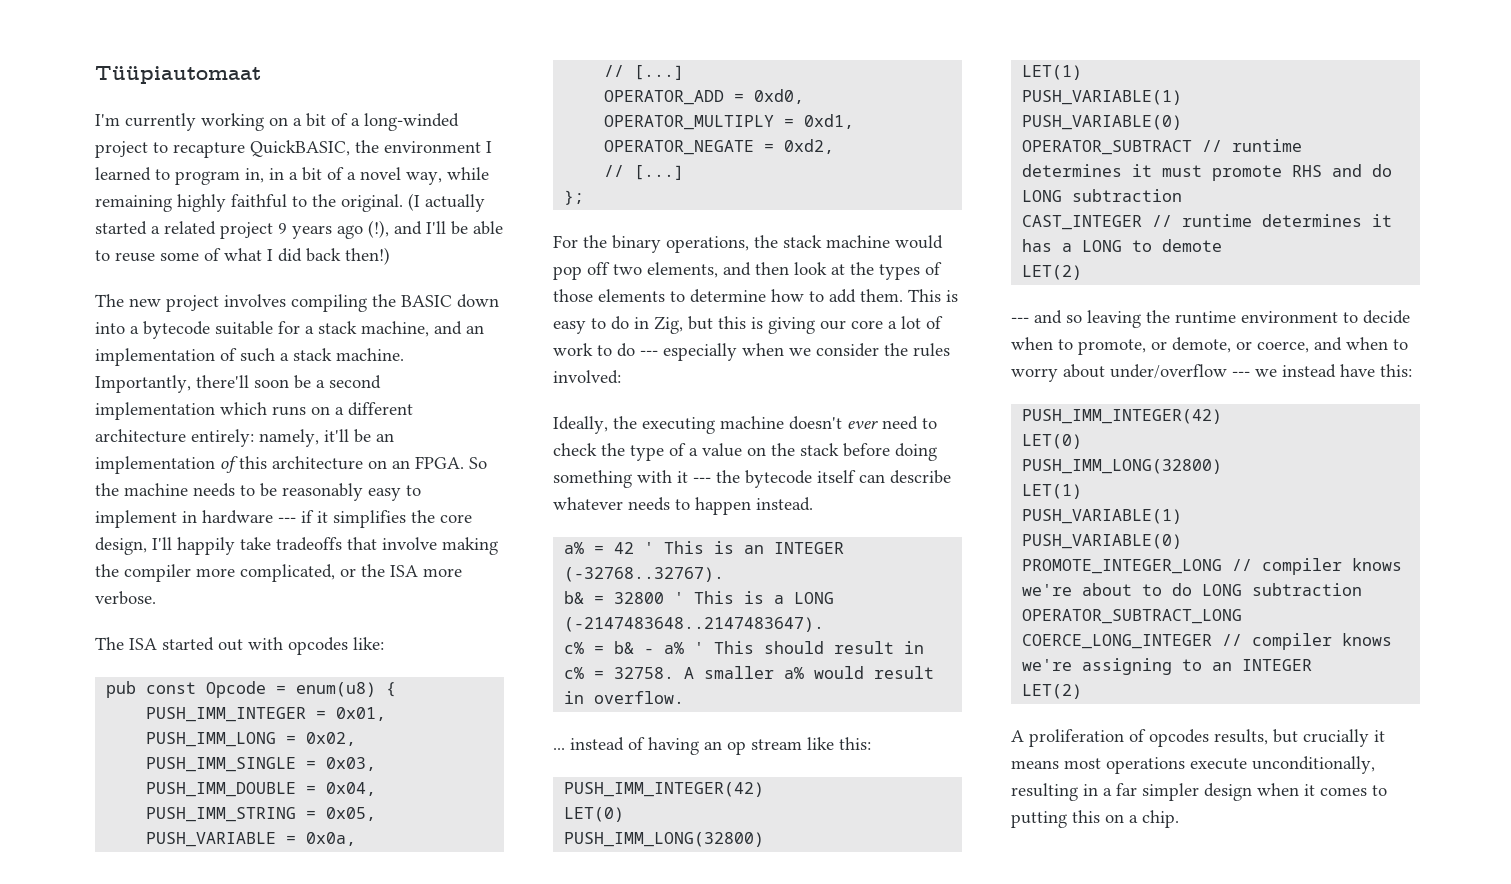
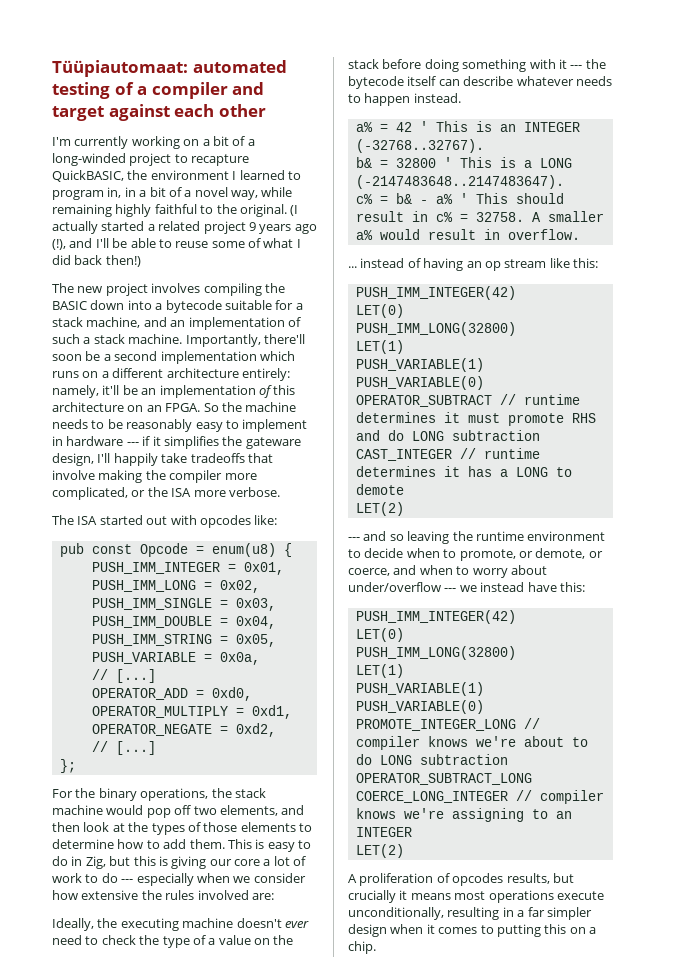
[95,66,261,84] Tüüpiautomaat -> [52,60,287,77] [52,82,265,99] [52,104,266,121] Tüüpiautomaat: automated testing of a compiler and target against each other
[440,514,472,523] core -> [245,437,301,449] gateware
[884,343,950,357] [553,370,621,384] the rules involved: -> [52,890,274,900] how extensive the rules involved are:

